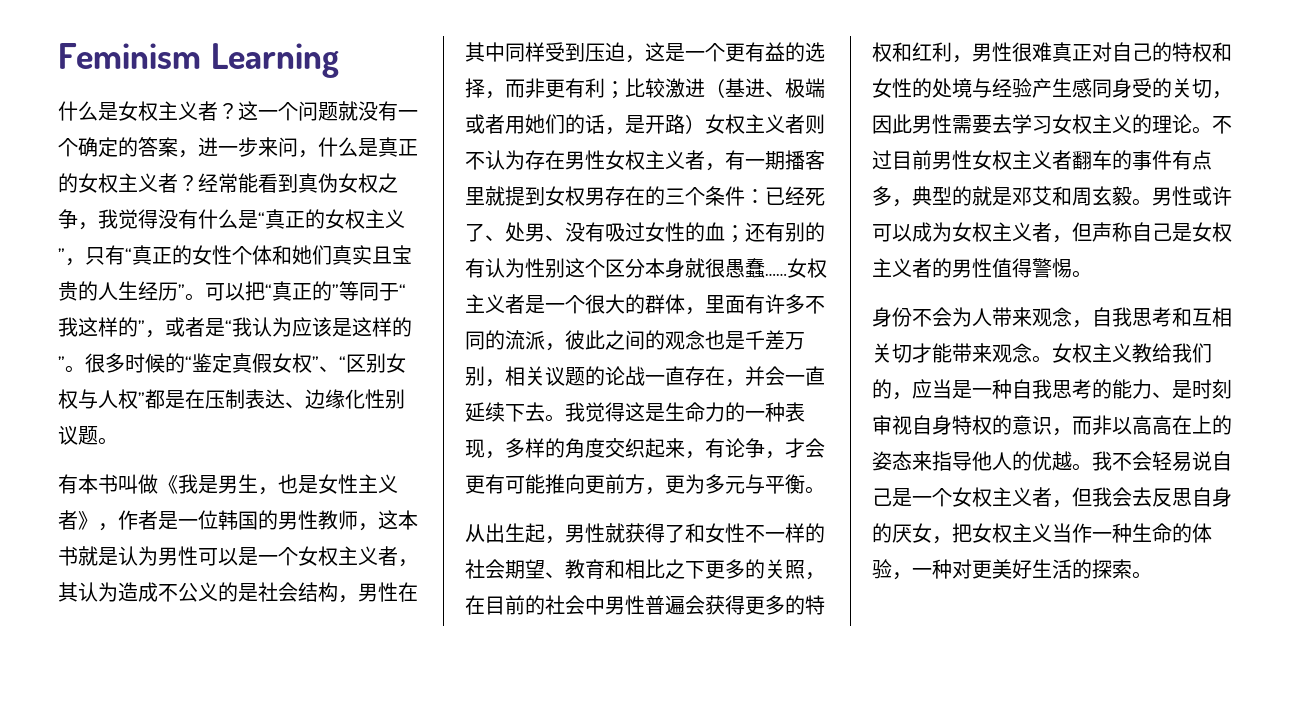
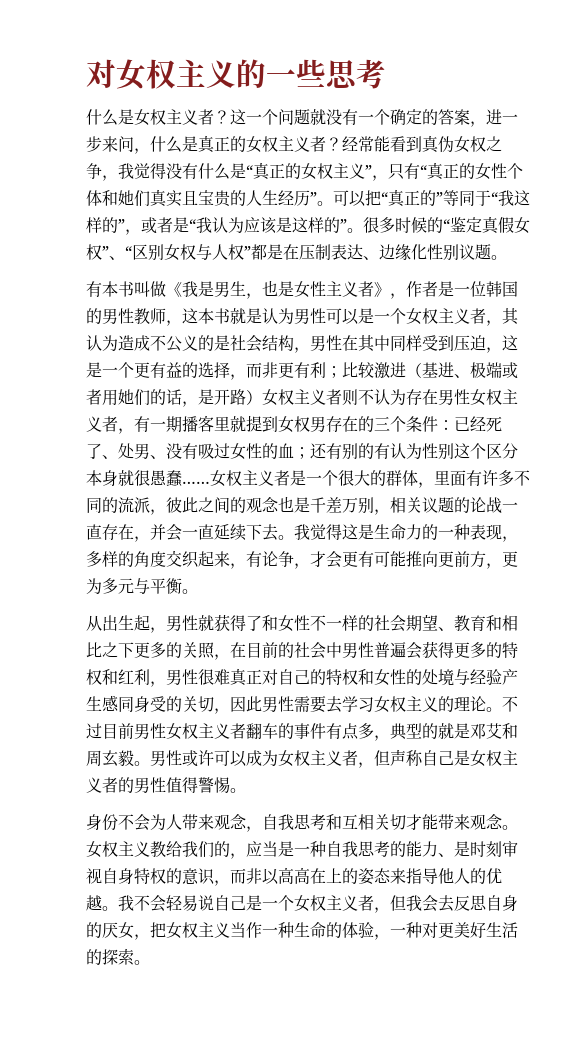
[58,43,339,78] Feminism Learning -> [86,59,386,90] 对女权主义的一些思考

